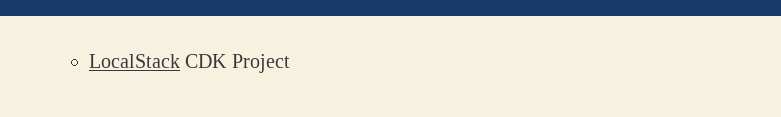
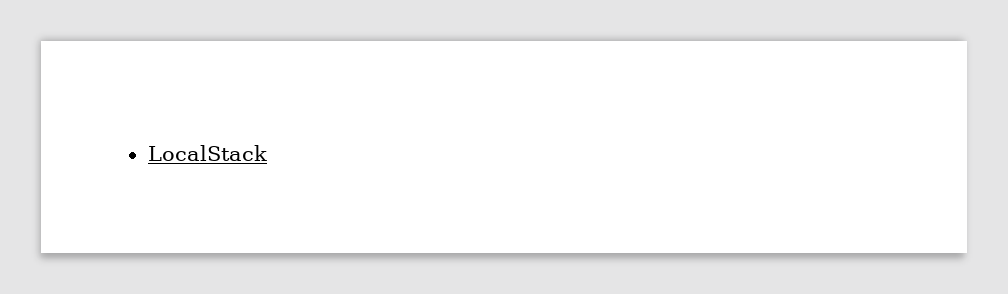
[185,54,290,73] CDK Project -> (267, 153) none

